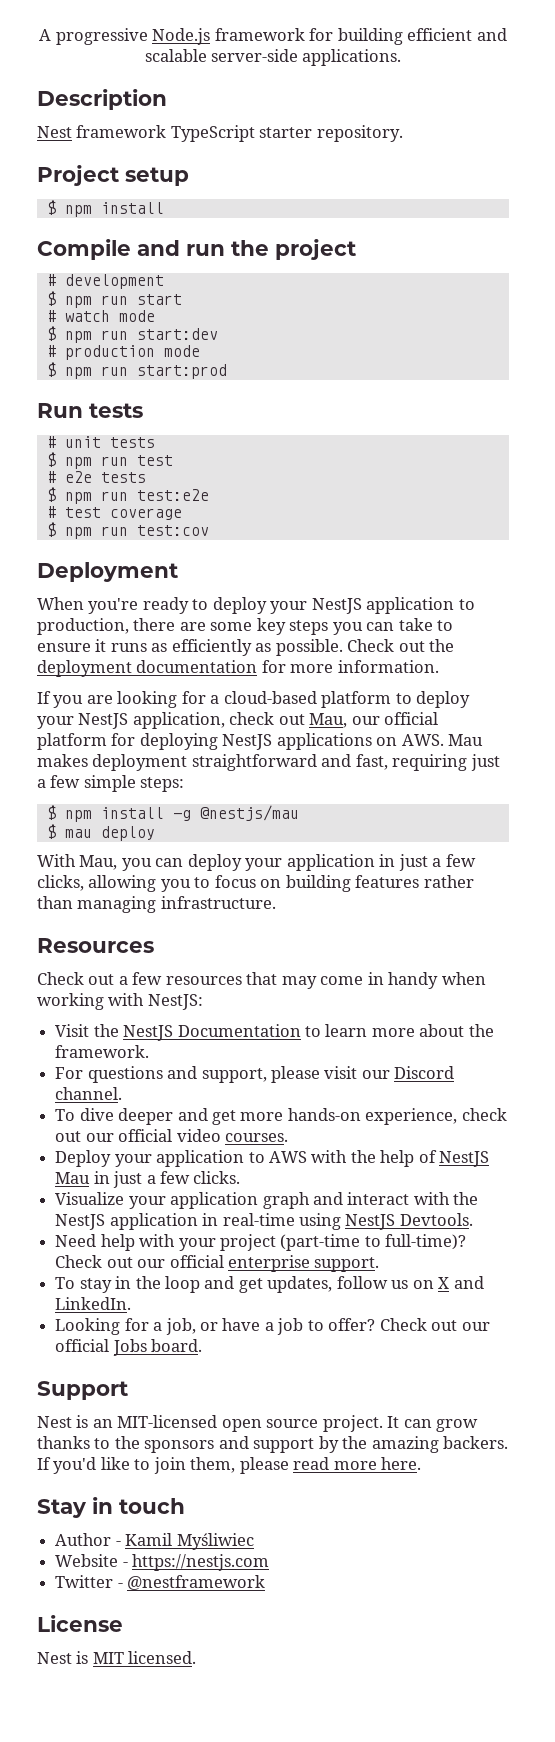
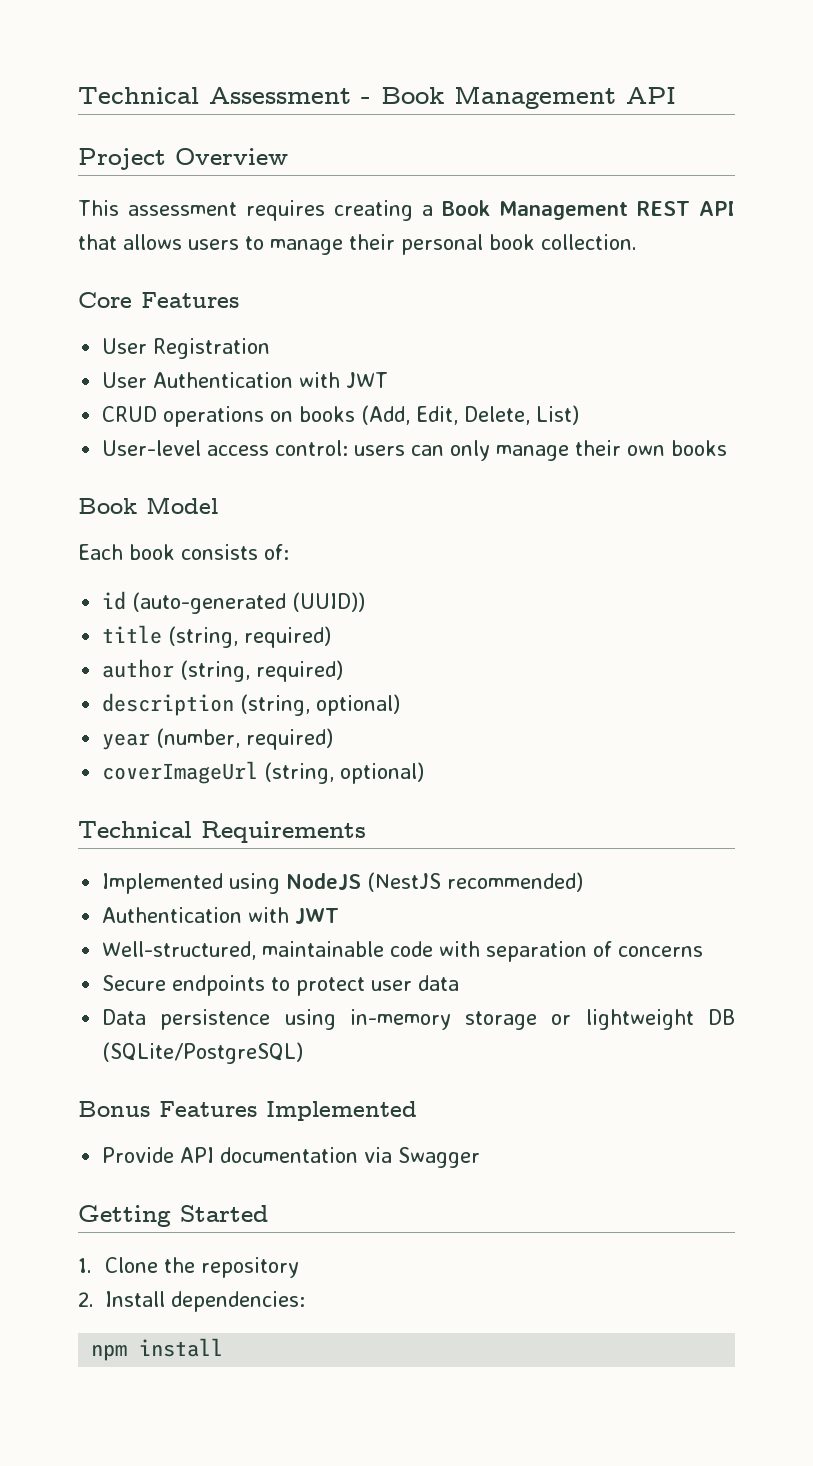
[39,28,507,45] [144,49,402,66] [37,89,167,110] [37,125,403,142] [37,165,189,186] [46,200,164,217] [37,239,356,260] [46,274,164,289] [46,291,182,308] [46,310,155,322] [46,326,218,343] [46,345,200,360] [46,362,227,379] [37,403,143,418] [46,436,155,448] [46,452,173,469] [46,471,146,483] [46,487,209,504] [46,506,182,520] [46,522,209,539] [37,562,178,582] [37,597,475,614] [37,618,454,635] [37,639,455,656] [37,660,439,677] [37,691,471,708] [37,712,439,729] [37,733,484,750] [37,754,500,771] [37,775,185,792] [46,805,299,822] [46,824,155,841] [37,854,476,871] [37,875,474,892] [37,896,276,913] [37,938,154,953] [37,972,486,989] [37,993,203,1010] [55,1024,494,1041] [55,1045,150,1058] [55,1066,455,1083] [55,1087,123,1100] [55,1108,507,1125] [55,1129,288,1142] [55,1150,490,1167] [55,1171,241,1188] [55,1192,479,1209] [55,1213,473,1230] [55,1234,467,1251] [55,1255,380,1272] [55,1276,484,1293] [55,1297,132,1310] [55,1318,490,1335] [55,1339,203,1356] [37,1381,128,1400] [37,1415,479,1432] [37,1436,509,1453] [37,1457,422,1474] [37,1497,185,1518] [55,1533,254,1550] [55,1554,270,1571] [55,1575,266,1590] [37,1615,123,1632] [37,1651,197,1664] A progressive Node.js framework for building efficient and scalable server-side applications. // Description // Nest framework TypeScript starter repository. // Project setup // $ npm install // Compile and run the project // # development // $ npm run start // # watch mode // $ npm run start:dev // # production mode // $ npm run start:prod // Run tests // # unit tests // $ npm run test // # e2e tests // $ npm run test:e2e // # test coverage // $ npm run test:cov // Deployment // When you're ready to deploy your NestJS application to production, there are some key steps you can take to ensure it runs as efficiently as possible. Check out the deployment documentation for more information. // If you are looking for a cloud-based platform to deploy your NestJS application, check out Mau, our official platform for deploying NestJS applications on AWS. Mau makes deployment straightforward and fast, requiring just a few simple steps: // $ npm install -g @nestjs/mau // $ mau deploy // With Mau, you can deploy your application in just a few clicks, allowing you to focus on building features rather than managing infrastructure. // Resources // Check out a few resources that may come in handy when working with NestJS: // Visit the NestJS Documentation to learn more about the framework. // For questions and support, please visit our Discord channel. // To dive deeper and get more hands-on experience, check out our official video courses. // Deploy your application to AWS with the help of NestJS Mau in just a few clicks. // Visualize your application graph and interact with the NestJS application in real-time using NestJS Devtools. // Need help with your project (part-time to full-time)? Check out our official enterprise support. // To stay in the loop and get updates, follow us on X and LinkedIn. // Looking for a job, or have a job to offer? Check out our official Jobs board. // Support // Nest is an MIT-licensed open source project. It can grow thanks to the sponsors and support by the amazing backers. If you'd like to join them, please read more here. // Stay in touch // Author - Kamil Myśliwiec // Website - https://nestjs.com // Twitter - @nestframework // License // Nest is MIT licensed. -> [78,86,676,109] [78,148,288,170] [78,200,735,221] [78,234,637,255] [78,292,239,308] [102,338,271,359] [102,372,389,388] [102,405,580,427] [102,440,728,461] [78,497,218,514] [78,544,289,560] [102,591,366,614] [102,625,332,648] [102,659,344,682] [102,693,401,716] [102,728,334,750] [102,761,425,784] [78,821,366,843] [102,872,584,894] [102,907,340,924] [102,941,704,962] [102,975,460,996] [102,1009,735,1030] [102,1042,304,1064] [78,1101,417,1121] [102,1147,481,1168] [78,1205,268,1227] [78,1257,300,1278] [78,1291,306,1312] [91,1338,224,1361] Technical Assessment - Book Management API // Project Overview // This assessment requires creating a Book Management REST API that allows users to manage their personal book collection. // Core Features // User Registration // User Authentication with JWT // CRUD operations on books (Add, Edit, Delete, List) // User-level access control: users can only manage their own books // Book Model // Each book consists of: // id (auto-generated (UUID)) // title (string, required) // author (string, required) // description (string, optional) // year (number, required) // coverImageUrl (string, optional) // Technical Requirements // Implemented using NodeJS (NestJS recommended) // Authentication with JWT // Well-structured, maintainable code with separation of concerns // Secure endpoints to protect user data // Data persistence using in-memory storage or lightweight DB (SQLite/PostgreSQL) // Bonus Features Implemented // Provide API documentation via Swagger // Getting Started // 1. Clone the repository // 2. Install dependencies: // npm install

